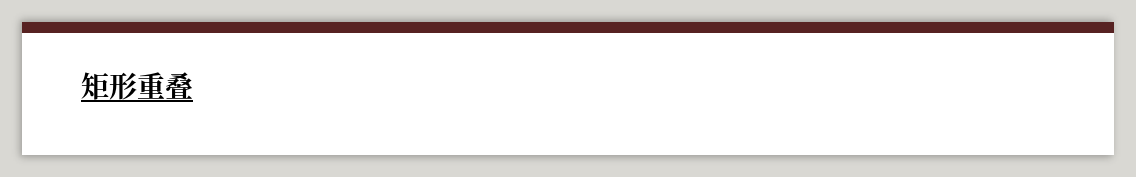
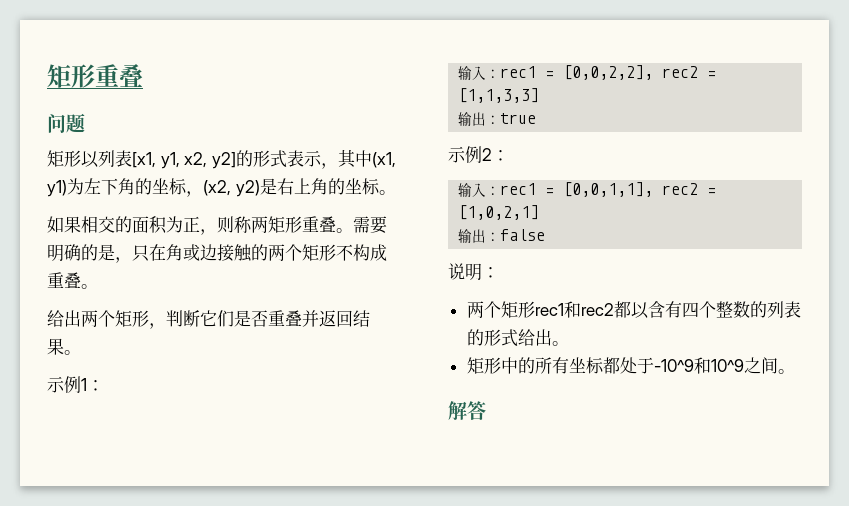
[81,72,193,100] 矩形重叠 -> [47,64,143,88] [47,113,85,133] [47,149,396,169] [47,178,396,197] [47,216,387,235] [47,244,387,263] [47,272,98,289] [47,310,370,329] [47,338,81,355] [47,376,104,393] [458,65,717,80] [458,88,540,103] [458,112,537,126] [448,146,509,163] [458,182,717,197] [458,205,540,220] [458,229,546,243] [448,263,499,281] [466,301,801,319] [466,329,569,347] [466,357,795,374] [448,401,486,420] 矩形重叠 // 问题 // 矩形以列表[x1, y1, x2, y2]的形式表示，其中(x1, y1)为左下角的坐标，(x2, y2)是右上角的坐标。 // 如果相交的面积为正，则称两矩形重叠。需要明确的是，只在角或边接触的两个矩形不构成重叠。 // 给出两个矩形，判断它们是否重叠并返回结果。 // 示例1： // 输入：rec1 = [0,0,2,2], rec2 = [1,1,3,3] // 输出：true // 示例2： // 输入：rec1 = [0,0,1,1], rec2 = [1,0,2,1] // 输出：false // 说明： // 两个矩形rec1和rec2都以含有四个整数的列表的形式给出。 // 矩形中的所有坐标都处于-10^9和10^9之间。 // 解答

